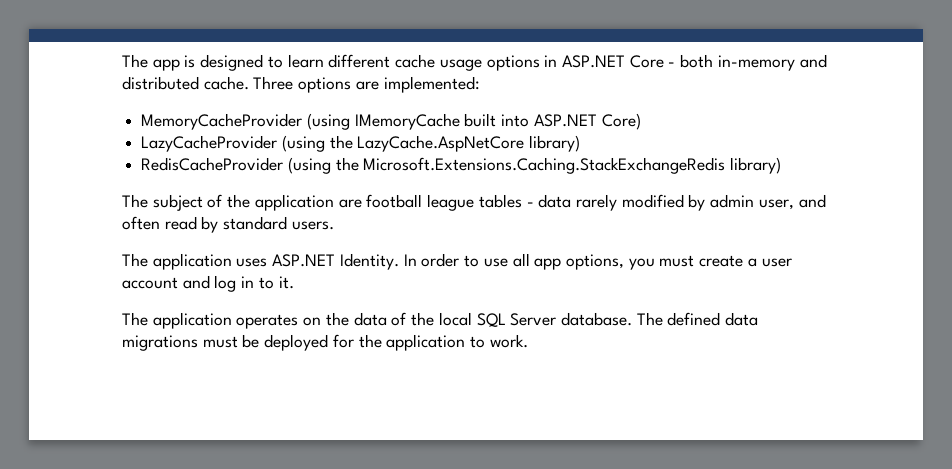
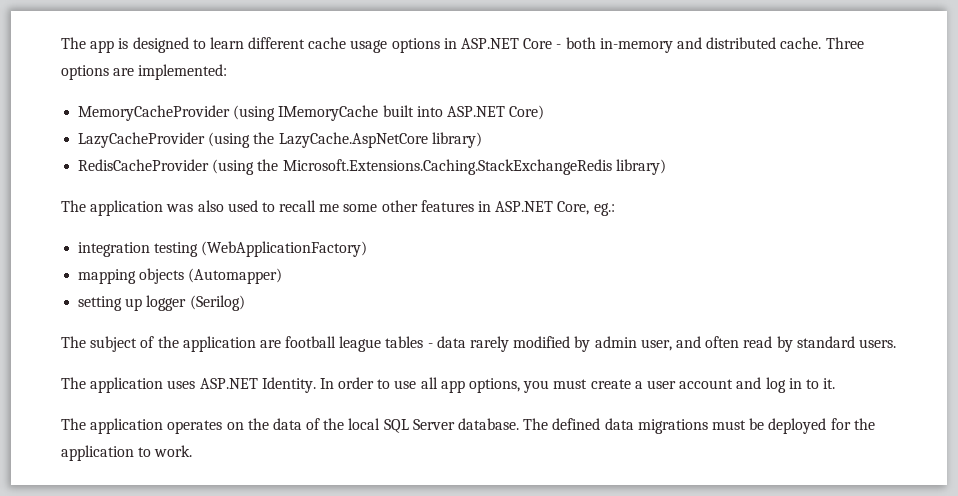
(782, 165) none -> [61,200,615,216] [78,241,368,257] [78,268,283,284] [78,295,245,311] // The application was also used to recall me some other features in ASP.NET Core, eg.: // integration testing (WebApplicationFactory) // mapping objects (Automapper) // setting up logger (Serilog)

